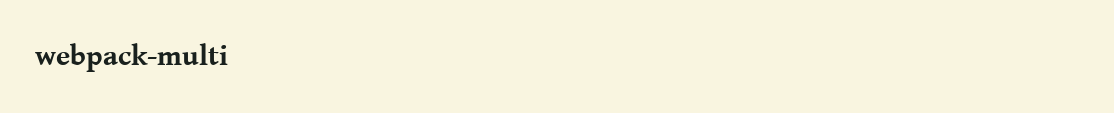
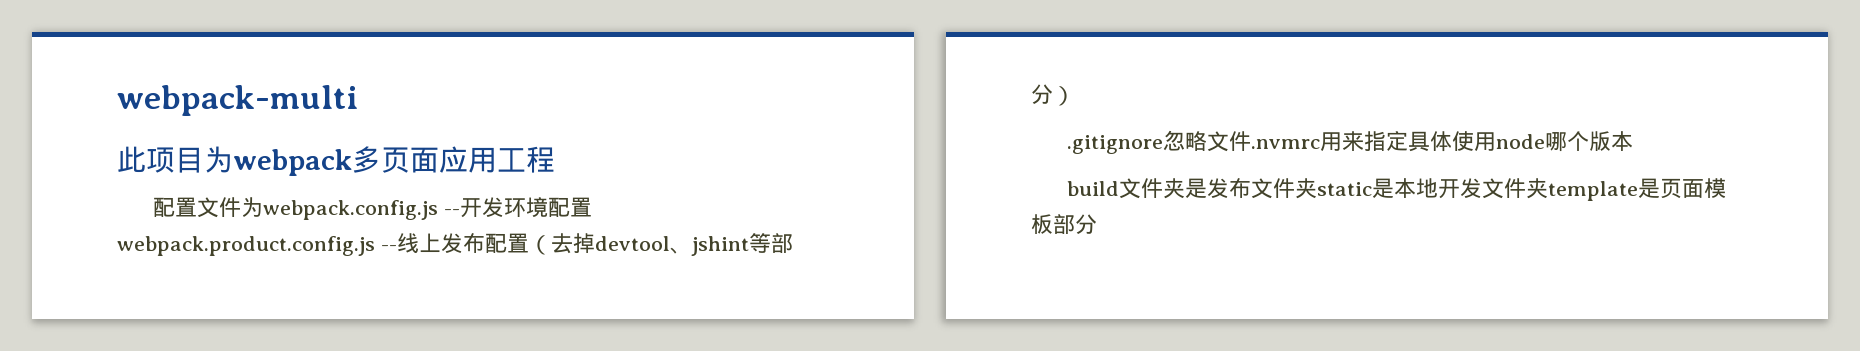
(228, 57) none -> [117,146,555,176] [153,197,592,220] [117,233,793,256] [1031,84,1075,106] [1067,130,1634,154] [1067,178,1727,201] [1031,214,1097,234] // 此项目为webpack多页面应用工程 // 配置文件为webpack.config.js --开发环境配置webpack.product.config.js --线上发布配置（去掉devtool、jshint等部分） // .gitignore忽略文件.nvmrc用来指定具体使用node哪个版本 // build文件夹是发布文件夹static是本地开发文件夹template是页面模板部分

